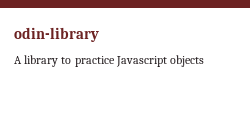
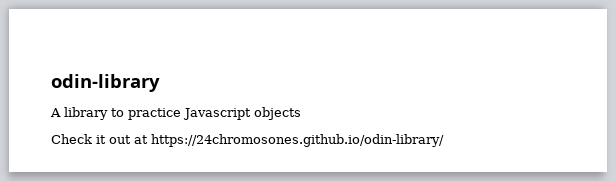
(205, 61) none -> [51,134,444,147] // Check it out at https://24chromosones.github.io/odin-library/

